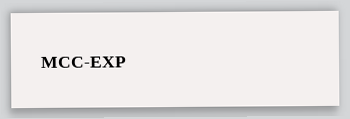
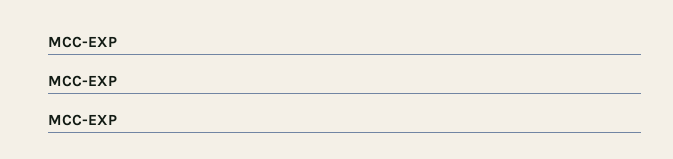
[40,56,127,68] MCC-EXP -> [48,36,117,48] [48,75,117,87] [48,114,117,126] MCC-EXP // MCC-EXP // MCC-EXP

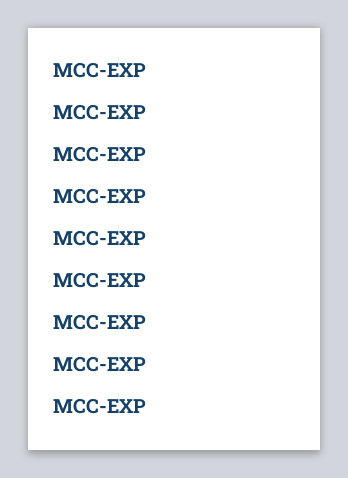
[48,36,117,48] [48,75,117,87] [48,114,117,126] MCC-EXP // MCC-EXP // MCC-EXP -> [53,62,146,78] [53,104,146,120] [53,146,146,162] [53,188,146,204] [53,230,146,246] [53,272,146,288] [53,314,146,330] [53,356,146,372] [53,398,146,414] MCC-EXP // MCC-EXP // MCC-EXP // MCC-EXP // MCC-EXP // MCC-EXP // MCC-EXP // MCC-EXP // MCC-EXP

